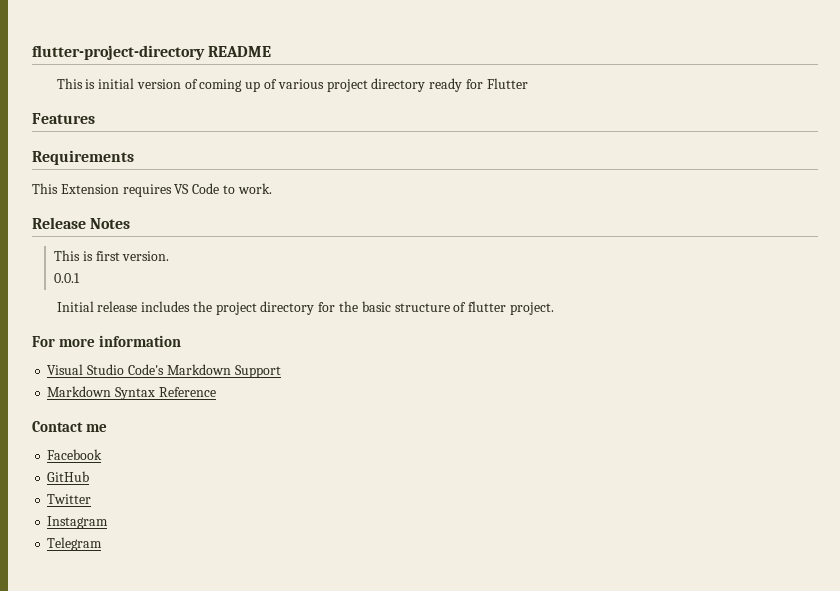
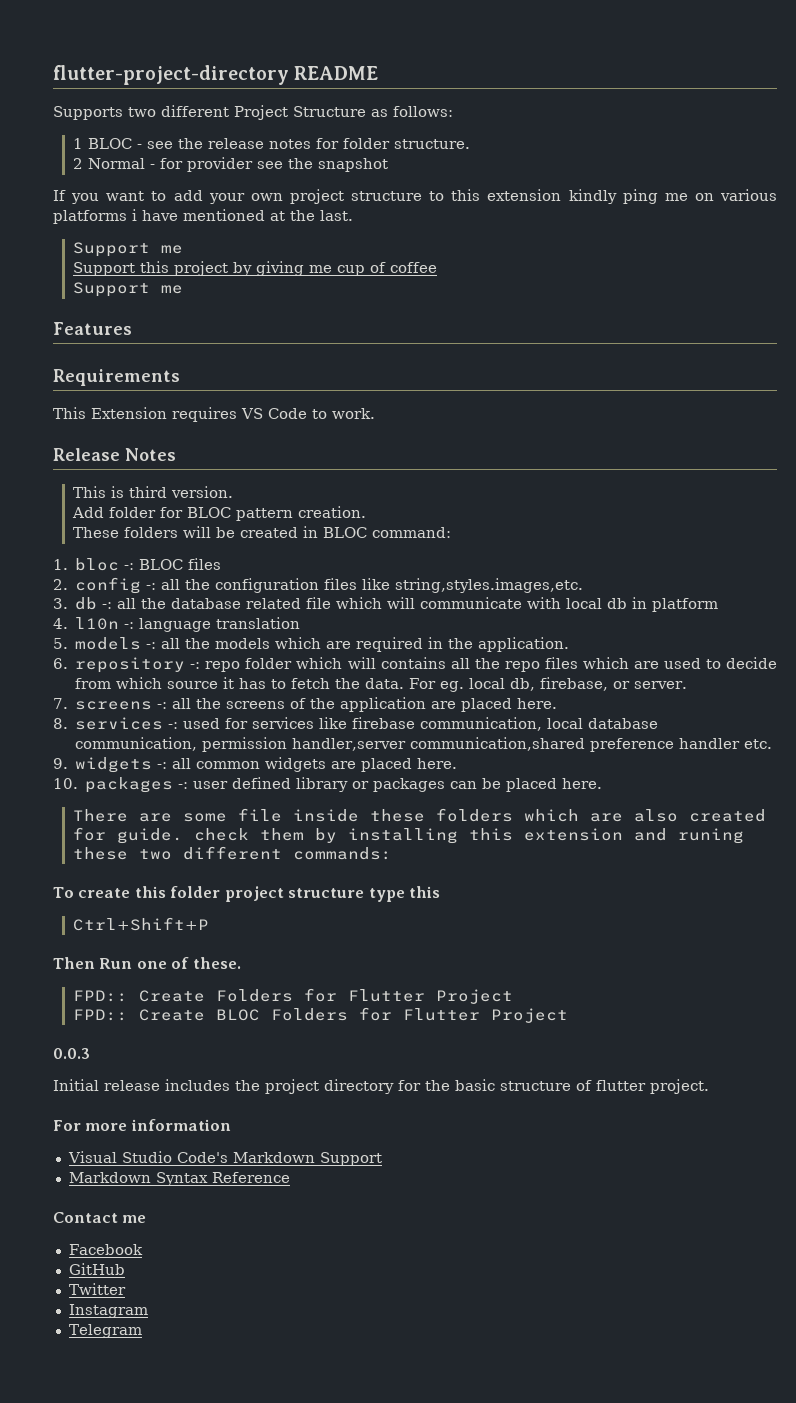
[56,78,528,92] This is initial version of coming up of various project directory ready for Flutter -> [53,105,453,120] [72,138,470,149] [72,157,388,172] [53,189,777,204] [53,209,353,224] [72,242,183,257] [72,261,437,276] [72,282,183,297] Supports two different Project Structure as follows: // 1 BLOC - see the release notes for folder structure. // 2 Normal - for provider see the snapshot // If you want to add your own project structure to this extension kindly ping me on various platforms i have mentioned at the last. // Support me // Support this project by giving me cup of coffee // Support me
[95,251,120,261] first -> [128,486,167,498] third
[54,273,81,283] 0.0.1 -> [71,506,366,521] [72,526,451,538] [53,558,222,571] [53,577,584,594] [53,597,719,612] [53,617,301,632] [53,637,570,652] [53,657,777,673] [75,677,688,692] [53,697,558,712] [53,717,659,731] [75,737,773,752] [53,757,458,773] [53,777,603,793] [72,808,766,822] [72,827,744,844] [72,846,392,860] [53,886,441,902] [72,917,209,931] [53,957,241,969] [72,988,513,1004] [72,1007,568,1023] [53,1048,90,1059] Add folder for BLOC pattern creation. // These folders will be created in BLOC command: // 1. bloc -: BLOC files // 2. config -: all the configuration files like string,styles.images,etc. // 3. db -: all the database related file which will communicate with local db in platform // 4. l10n -: language translation // 5. models -: all the models which are required in the application. // 6. repository -: repo folder which will contains all the repo files which are used to decide from which source it has to fetch the data. For eg. local db, firebase, or server. // 7. screens -: all the screens of the application are placed here. // 8. services -: used for services like firebase communication, local database communication, permission handler,server communication,shared preference handler etc. // 9. widgets -: all common widgets are placed here. // 10. packages -: user defined library or packages can be placed here. // There are some file inside these folders which are also created for guide. check them by installing this extension and runing these two different commands: // To create this folder project structure type this // Ctrl+Shift+P // Then Run one of these. // FPD:: Create Folders for Flutter Project // FPD:: Create BLOC Folders for Flutter Project // 0.0.3

